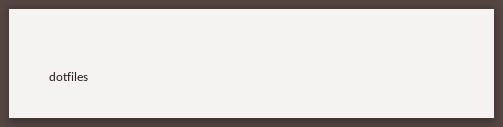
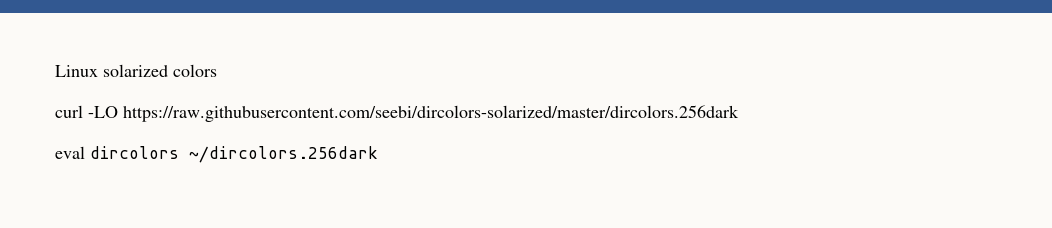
[49,72,88,81] dotfiles -> [55,64,217,77] [55,105,739,122] [55,146,378,163] Linux solarized colors // curl -LO https://raw.githubusercontent.com/seebi/dircolors-solarized/master/dircolors.256dark // eval dircolors ~/dircolors.256dark

